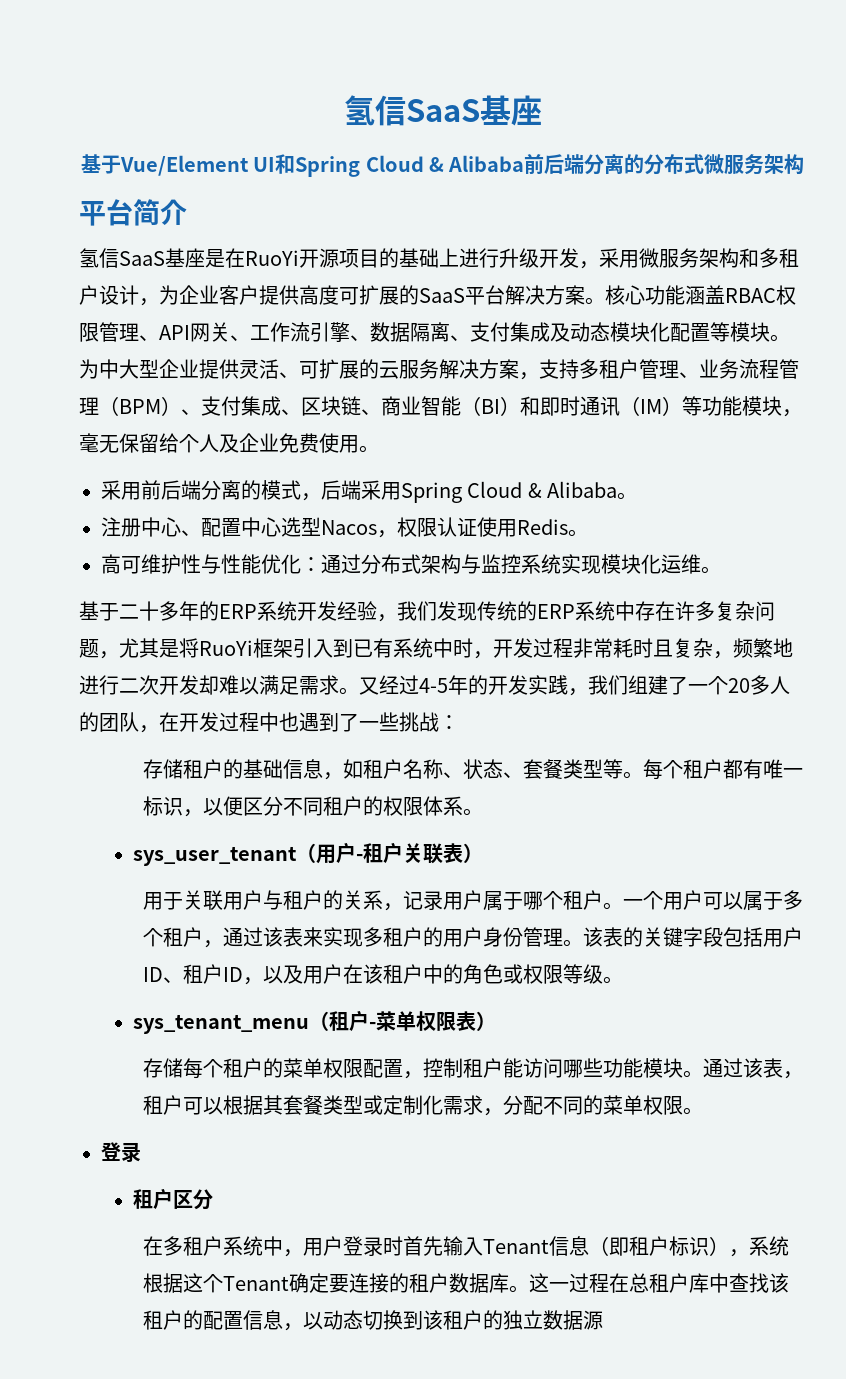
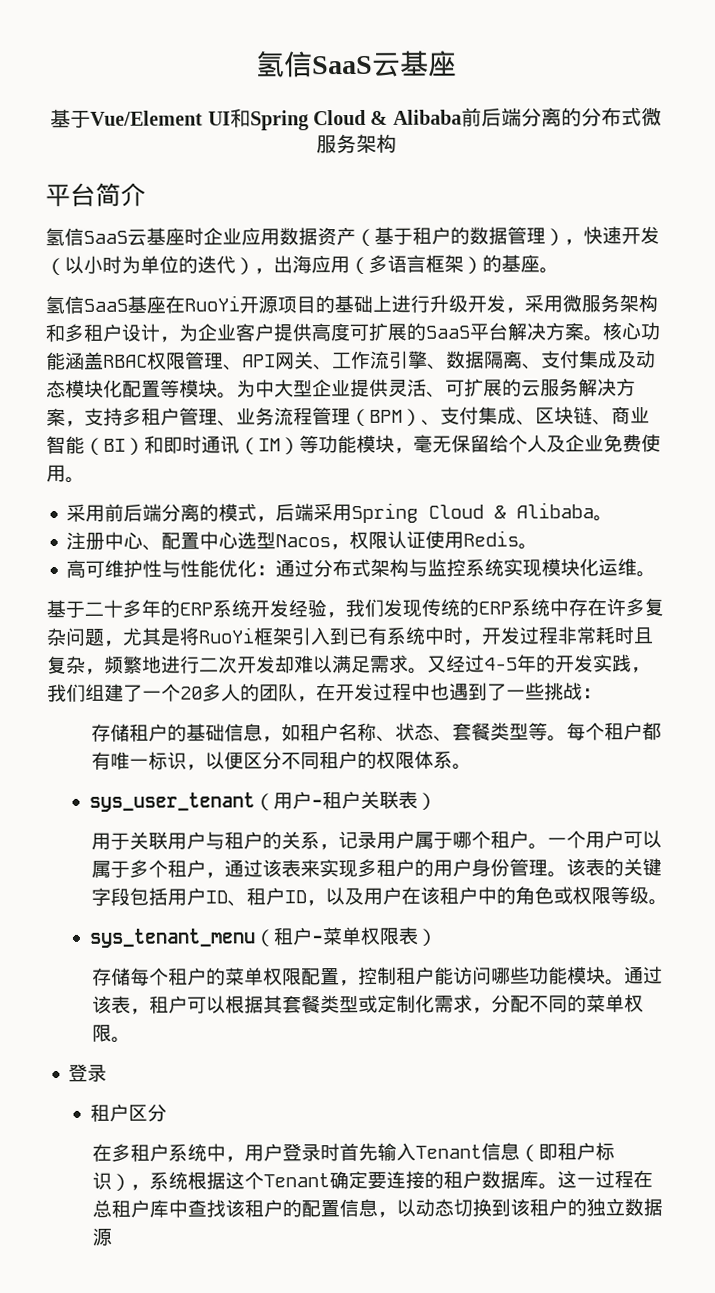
[343,95,480,126] 氢信SaaS -> [255,51,401,78] 氢信SaaS云
[165,248,225,268] 基座是 -> [127,225,660,247] [45,254,559,276] [45,295,166,315] 云基座时企业应用数据资产（基于租户的数据管理），快速开发（以小时为单位的迭代），出海应用（多语言框架）的基座。 // 氢信SaaS基座

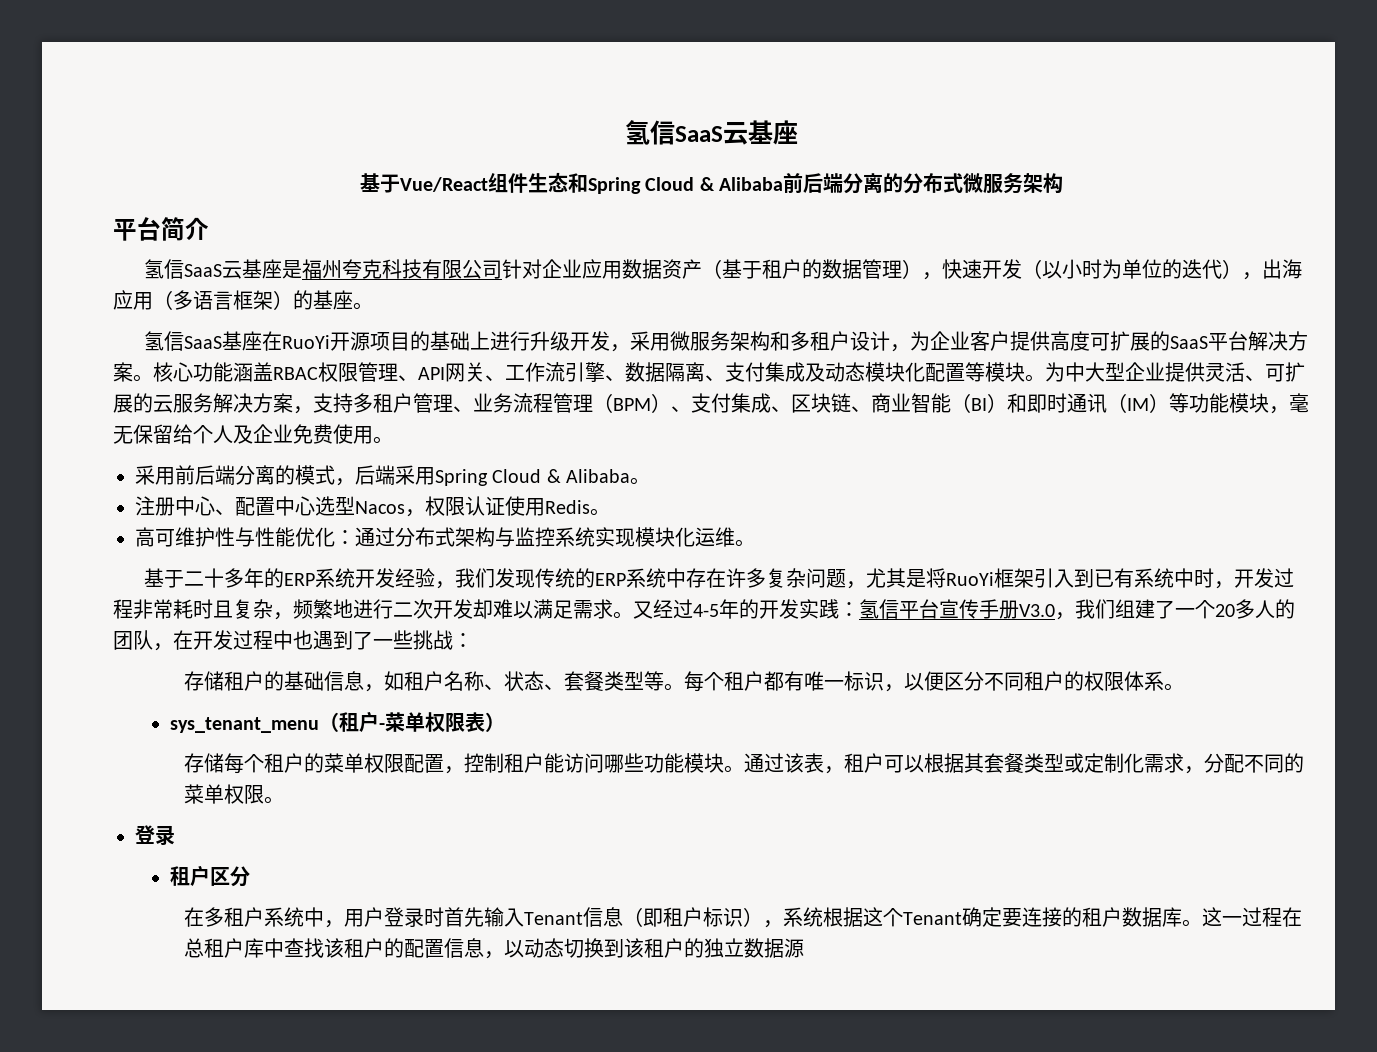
[90,110,231,126] Vue/Element UI -> [399,172,568,193] Vue/React组件生态
[184,227,204,246] 时 -> [281,259,542,279] 是福州夸克科技有限公司针对
(632, 663) none -> [839,599,1055,619] ：氢信平台宣传手册V3.0
[89,790,438,812] [90,829,662,851] [90,857,662,879] [90,886,668,907] // sys_user_tenant（用户-租户关联表） // 用于关联用户与租户的关系，记录用户属于哪个租户。一个用户可以属于多个租户，通过该表来实现多租户的用户身份管理。该表的关键字段包括用户ID、租户ID，以及用户在该租户中的角色或权限等级。 -> (1184, 687) none

